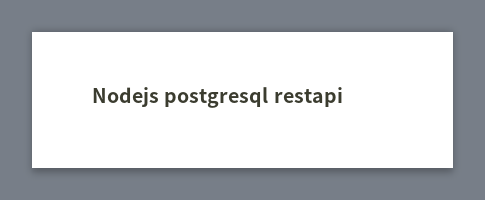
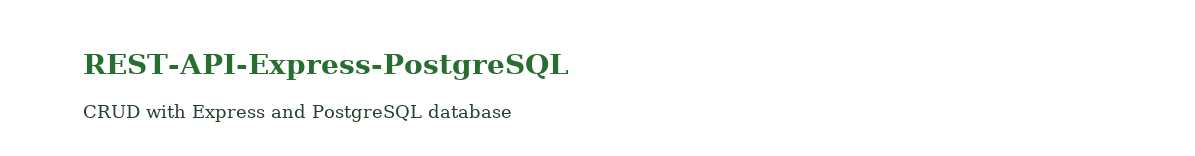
[92,87,343,108] Nodejs postgresql restapi -> [83,54,569,80] [83,104,512,122] REST-API-Express-PostgreSQL // CRUD with Express and PostgreSQL database

